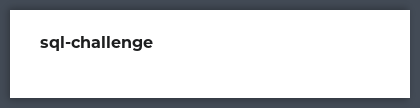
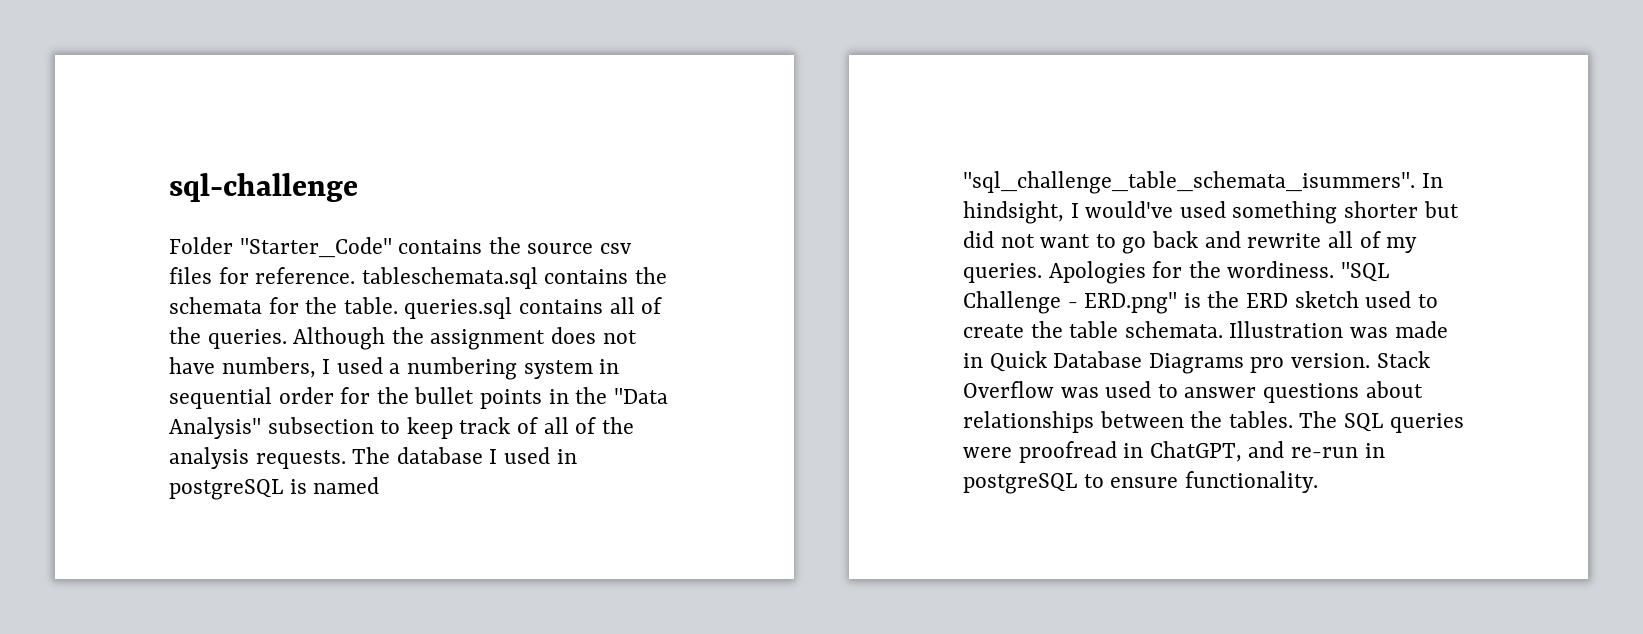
(153, 43) none -> [169,237,633,258] [169,267,668,289] [169,297,663,319] [169,327,637,350] [169,357,620,380] [169,387,668,409] [169,417,634,439] [169,447,577,469] [169,477,380,500] [963,171,1443,194] [963,201,1459,224] [963,231,1418,254] [963,261,1390,284] [963,291,1438,314] [963,321,1448,338] [963,351,1430,374] [963,381,1423,403] [963,411,1464,433] [963,441,1385,463] [963,471,1318,494] // Folder "Starter_Code" contains the source csv files for reference. tableschemata.sql contains the schemata for the table. queries.sql contains all of the queries. Although the assignment does not have numbers, I used a numbering system in sequential order for the bullet points in the "Data Analysis" subsection to keep track of all of the analysis requests. The database I used in postgreSQL is named "sql_challenge_table_schemata_isummers". In hindsight, I would've used something shorter but did not want to go back and rewrite all of my queries. Apologies for the wordiness. "SQL Challenge - ERD.png" is the ERD sketch used to create the table schemata. Illustration was made in Quick Database Diagrams pro version. Stack Overflow was used to answer questions about relationships between the tables. The SQL queries were proofread in ChatGPT, and re-run in postgreSQL to ensure functionality.

